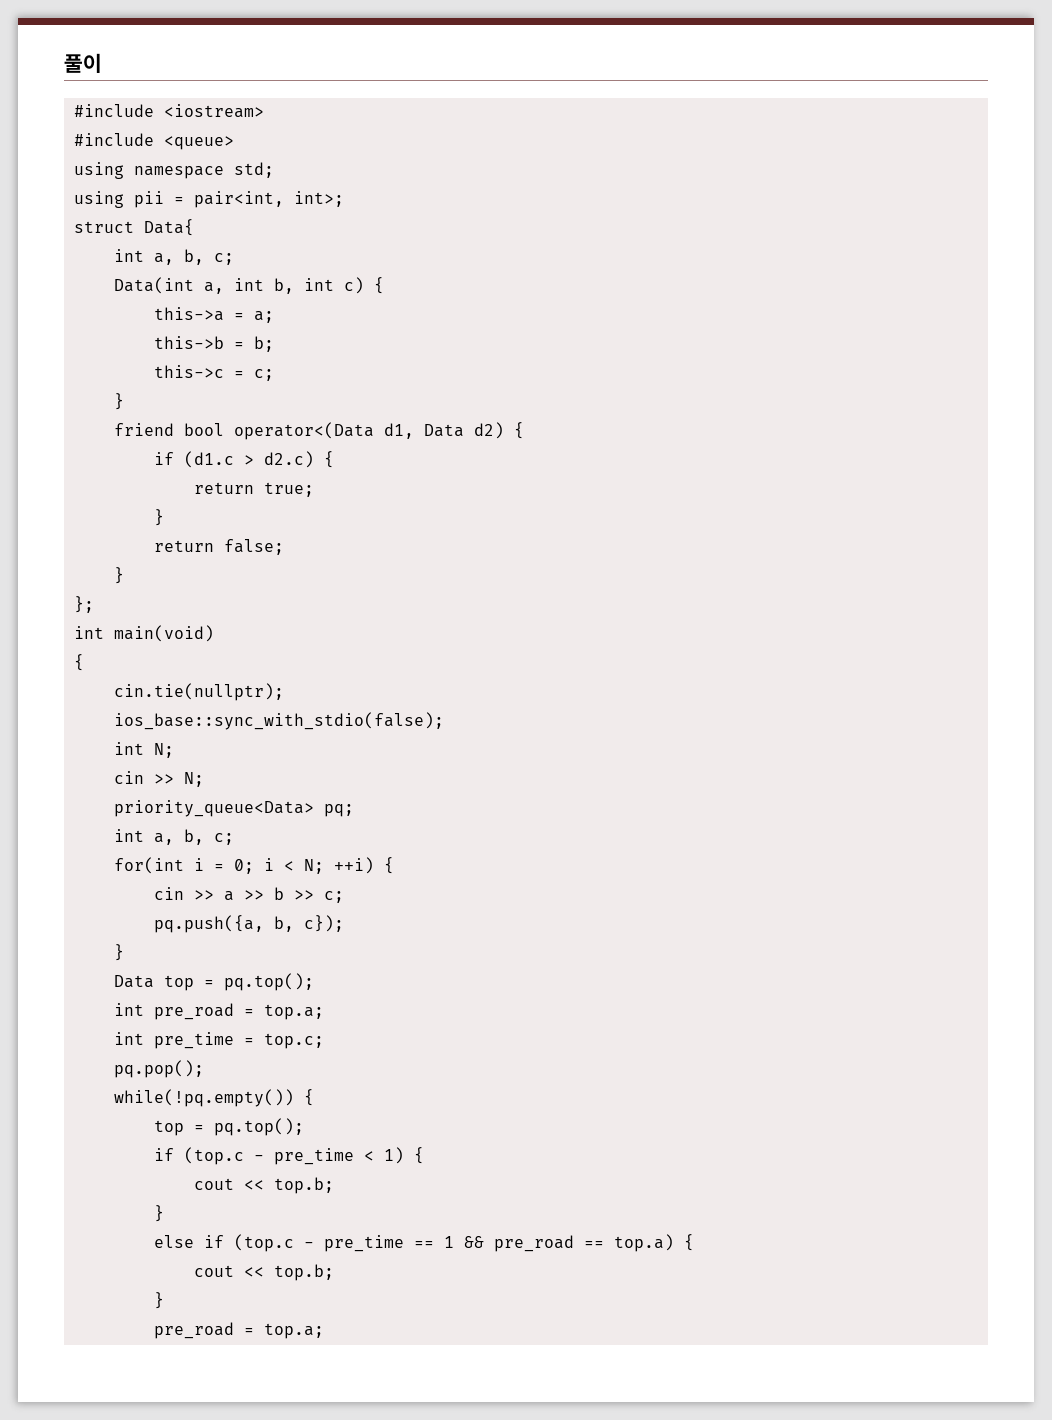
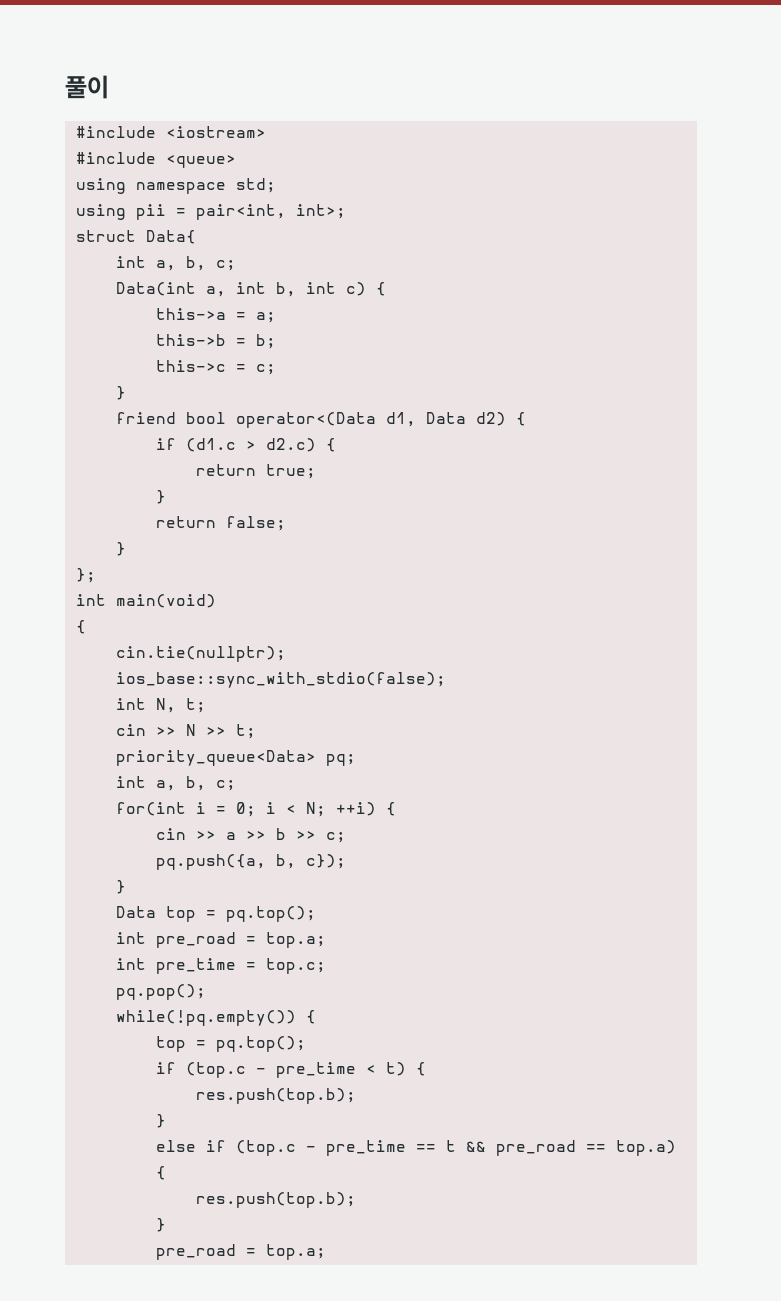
[153,743,174,758] [113,771,204,787] N; // cin >> N; -> [155,698,206,713] [115,724,256,739] N, t; // cin >> N >> t;
[383,1147,424,1164] [193,1177,334,1194] 1) { // cout << top.b; -> [385,1062,426,1076] [195,1088,356,1104] t) { // res.push(top.b);
[443,1236,454,1248] 1 -> [445,1140,456,1152] t
[193,1264,334,1281] cout << top.b; -> [195,1192,356,1208] res.push(top.b);

